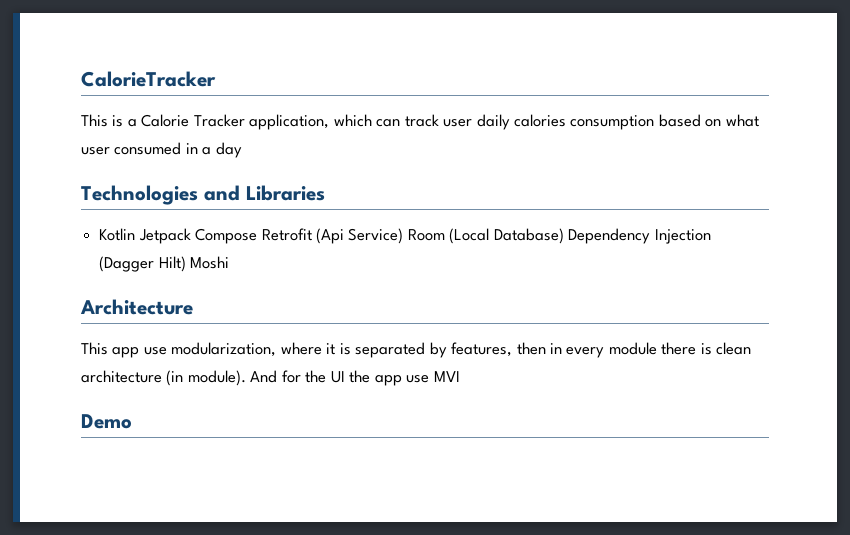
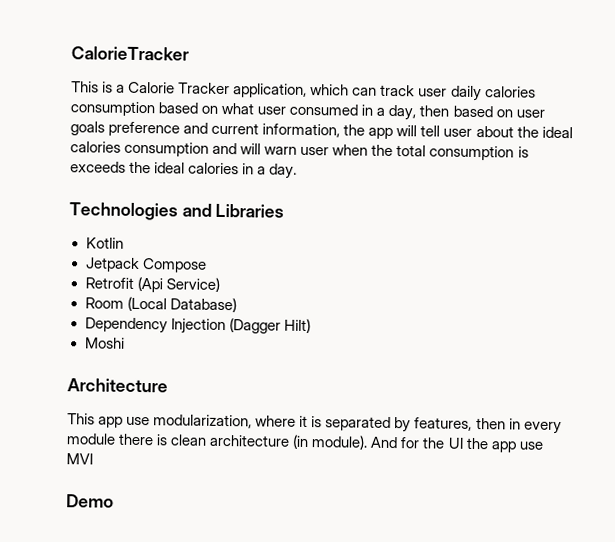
[215,142,242,158] day -> [388,104,545,121] [70,121,573,140] [70,141,529,161] [70,161,298,179] day, then based on user goals preference and current information, the app will tell user about the ideal calories consumption and will warn user when the total consumption is exceeds the ideal calories in a day.
(136, 234) none -> (124, 243) //
(258, 236) none -> (207, 265) //
(404, 236) none -> (220, 284) //
(564, 236) none -> (237, 305) //
(186, 264) none -> (311, 326) //

